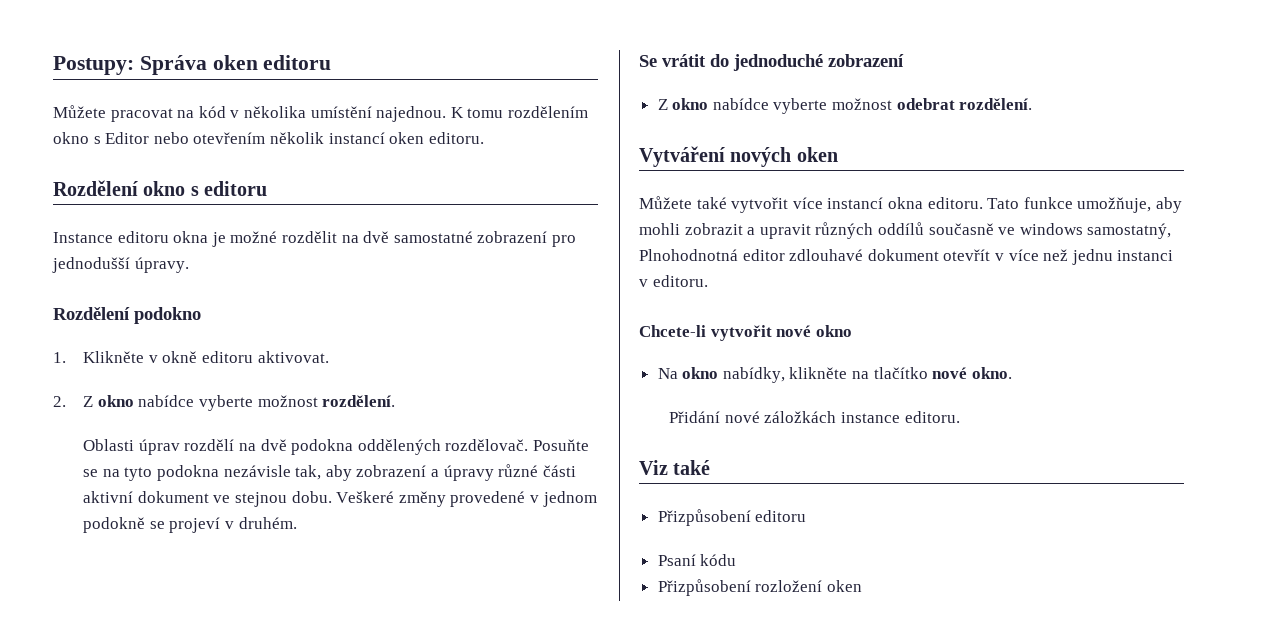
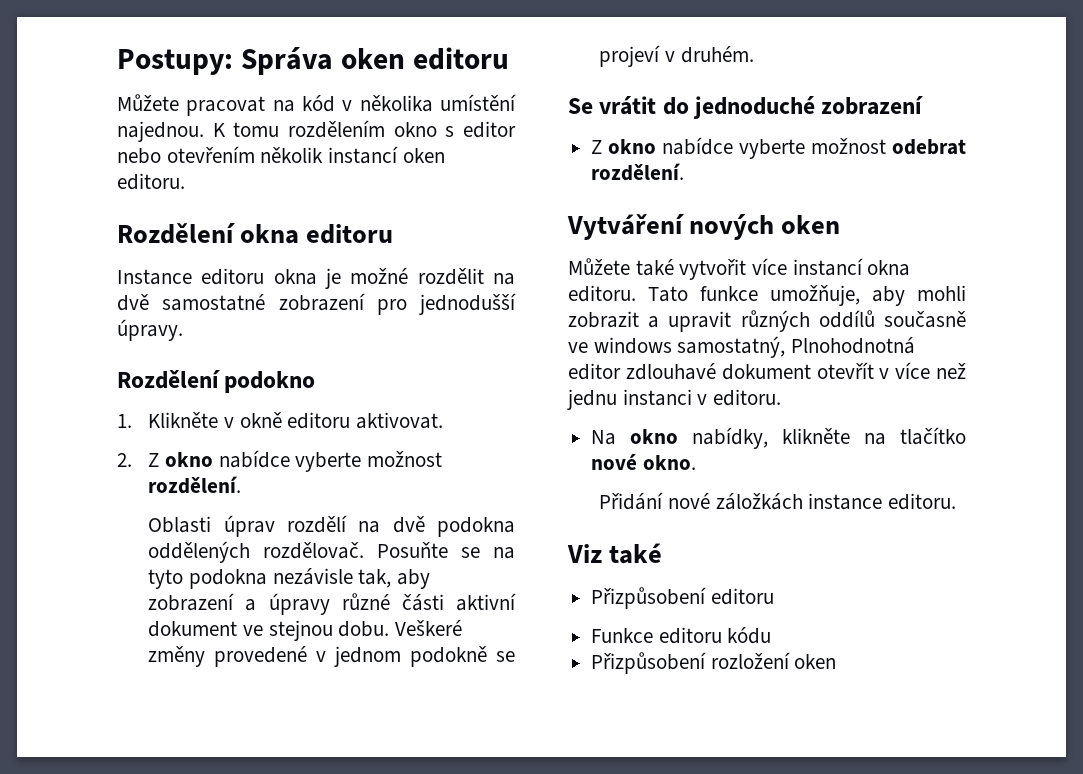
[105,132,150,144] Editor -> [463,121,516,138] editor
[143,181,199,196] okno s -> [240,224,300,244] okna
[639,325,852,341] // Chcete-li vytvořit nové okno -> (782, 397) none
[657,554,696,566] Psaní -> [591,627,722,644] Funkce editoru

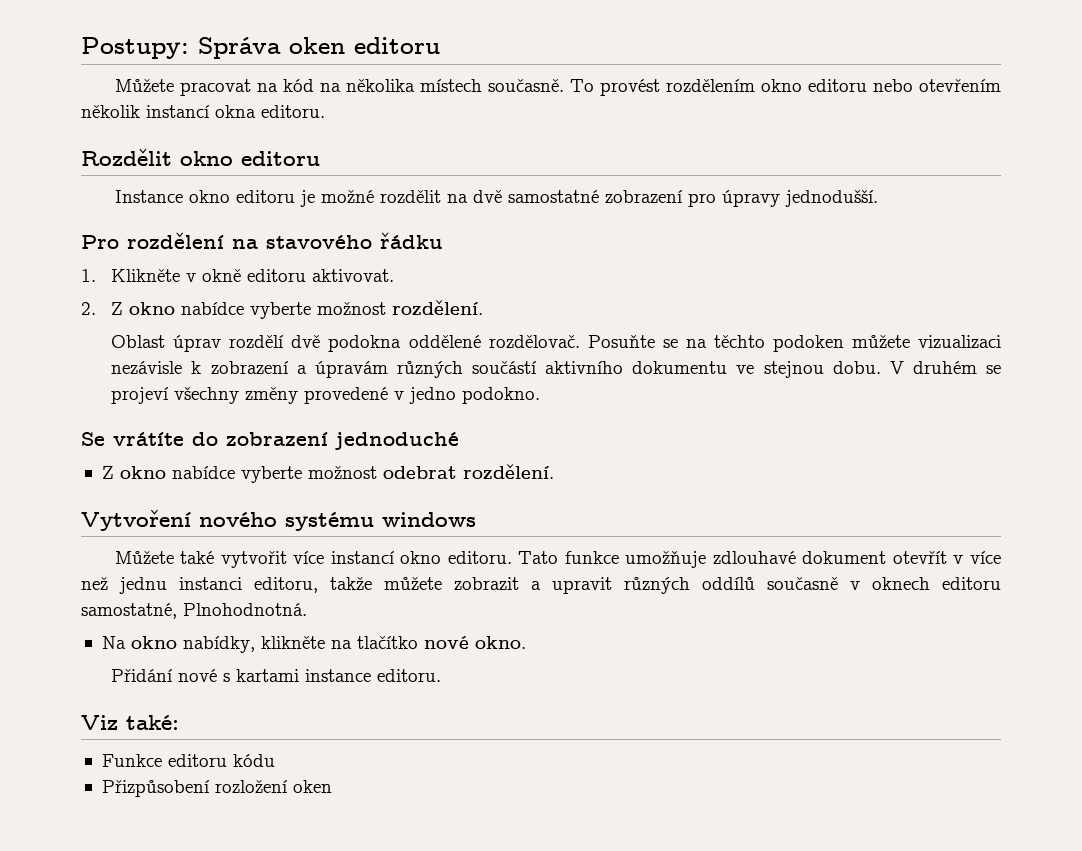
[342,94,516,112] [117,120,516,142] v několika umístění najednou. K tomu rozdělením okno s editor -> [319,79,867,96] na několika místech současně. To provést rozdělením okno editoru
[402,148,445,163] [117,173,185,190] [117,223,300,244] oken editoru. // Rozdělení okna -> [215,105,325,118] [81,148,233,166] okna editoru. // Rozdělit okno
[201,268,317,285] editoru okna -> [188,190,295,203] okno editoru
[419,293,516,315] [117,319,183,341] [117,370,316,393] jednodušší úpravy. // Rozdělení podokno -> [721,190,878,207] [81,232,443,249] úpravy jednodušší. // Pro rozdělení na stavového řádku
[148,516,212,533] Oblasti -> [111,335,166,348] Oblast
[358,521,381,533] na -> (285, 341) none
[148,541,251,563] oddělených -> [408,335,481,348] oddělené
[148,568,431,589] [148,593,516,615] [148,620,463,641] [148,646,515,667] [599,45,754,67] [568,96,689,115] tyto podokna nezávisle tak, aby zobrazení a úpravy různé části aktivní dokument ve stejnou dobu. Veškeré změny provedené v jednom podokně se projeví v druhém. // Se vrátit do -> [713,335,1002,352] [111,361,1002,378] [111,387,541,404] [81,432,328,446] těchto podoken můžete vizualizaci nezávisle k zobrazení a úpravám různých součástí aktivního dokumentu ve stejnou dobu. V druhém se projeví všechny změny provedené v jedno podokno. // Se vrátíte do zobrazení
[821,96,924,115] zobrazení -> (459, 441) none
[567,214,841,240] Vytváření nových oken -> [81,509,476,531] Vytvoření nového systému windows
[867,260,911,276] okna -> [400,551,442,564] okno
[770,285,966,306] [568,310,966,332] [568,336,916,358] [568,363,621,380] umožňuje, aby mohli zobrazit a upravit různých oddílů současně ve windows samostatný, Plnohodnotná editor -> [625,551,707,568] umožňuje
[697,389,782,406] v editoru. -> [254,577,1001,594] [81,603,307,619] editoru, takže můžete zobrazit a upravit různých oddílů současně v oknech editoru samostatné, Plnohodnotná.
[715,493,803,510] záložkách -> [223,669,300,682] s kartami
[609,543,663,564] [591,587,774,609] také // Přizpůsobení editoru -> [126,715,179,730] také:

